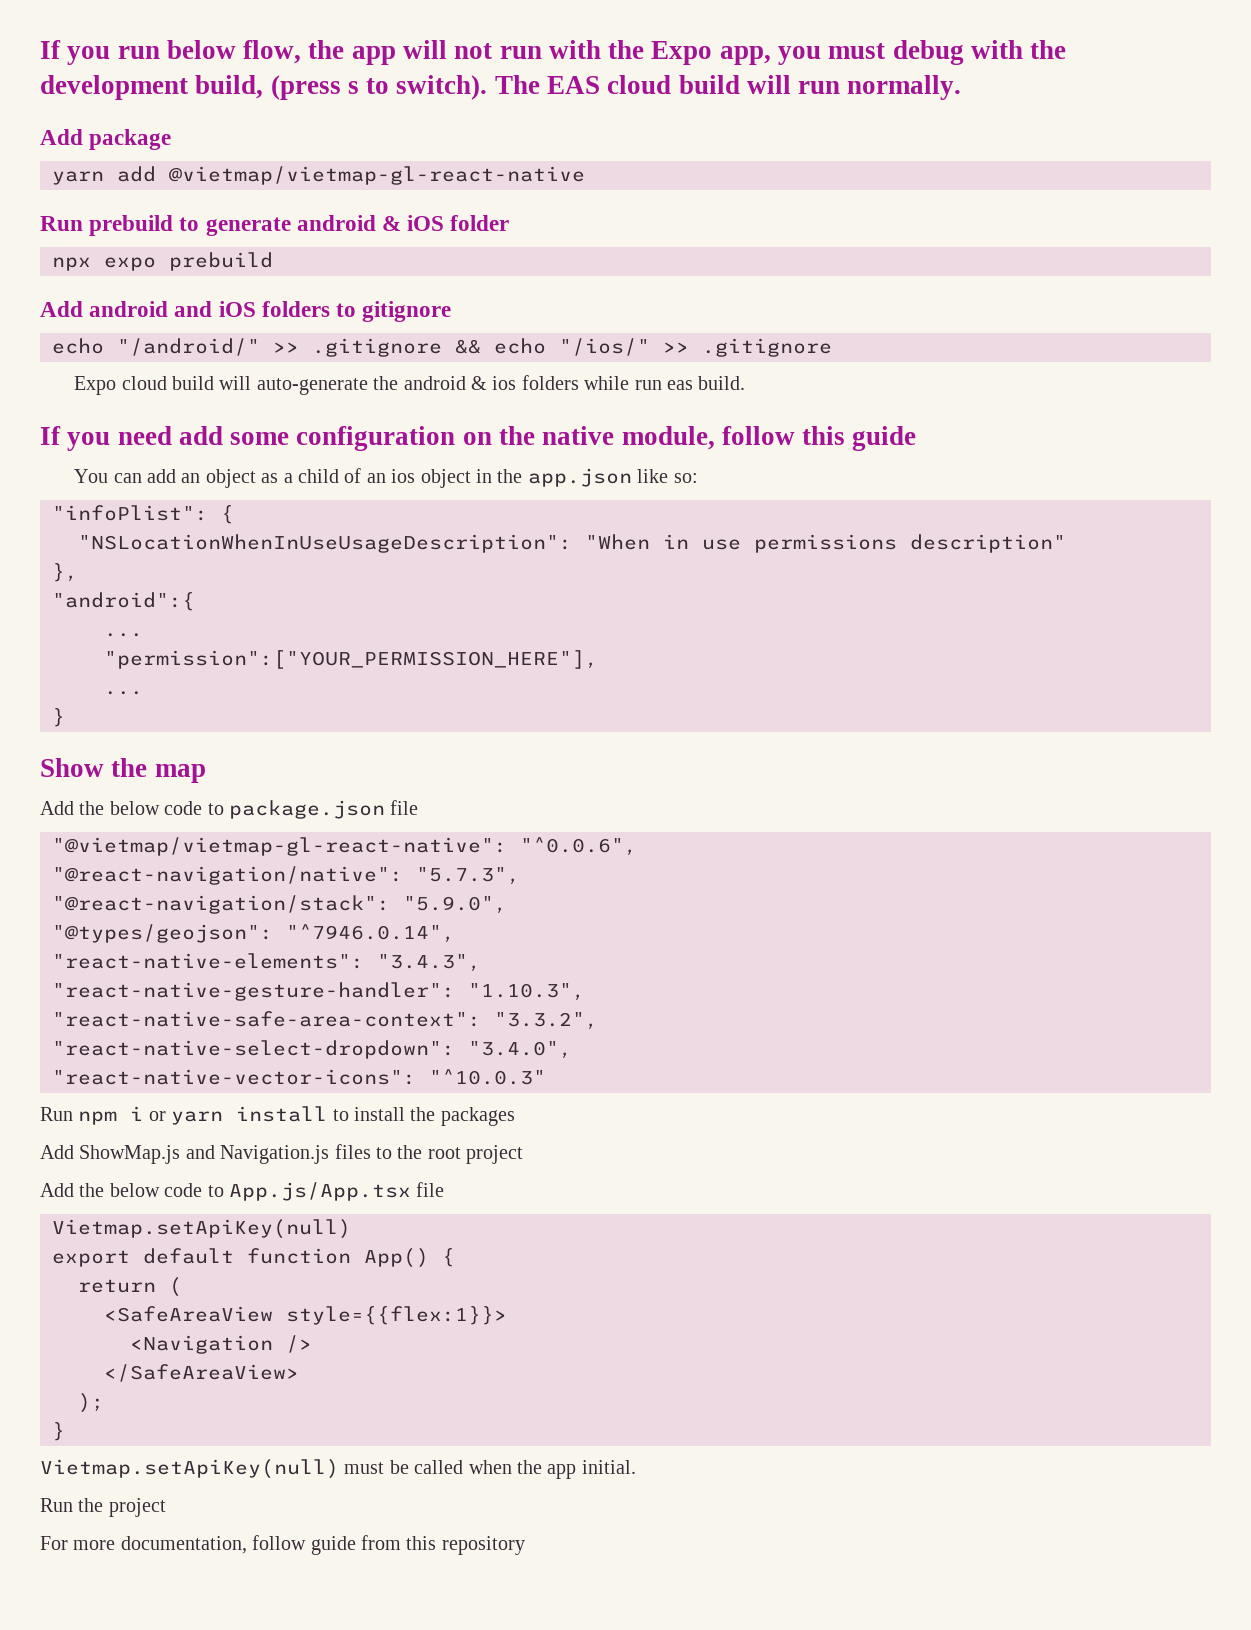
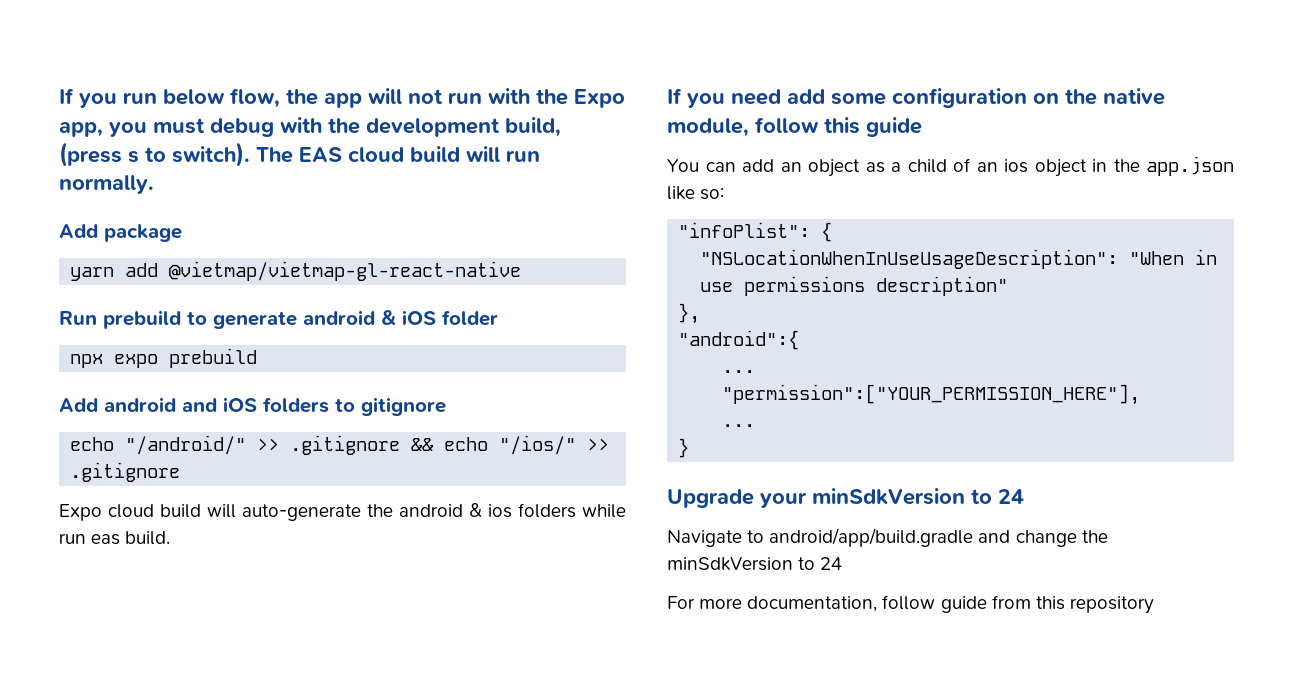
[40,758,206,783] [40,800,419,819] [52,837,637,856] [52,866,520,885] [52,895,507,914] [52,924,455,943] [52,953,481,972] [52,982,585,1001] [52,1011,598,1030] [52,1040,572,1059] [52,1069,546,1085] [40,1106,515,1126] [40,1144,524,1164] [40,1182,445,1201] [52,1219,351,1239] [52,1248,455,1268] [78,1277,182,1297] [104,1306,507,1325] [130,1335,312,1354] [104,1364,299,1382] [78,1393,104,1413] [52,1422,65,1441] [40,1459,636,1479] [40,1498,166,1517] Show the map // Add the below code to package.json file // "@vietmap/vietmap-gl-react-native": "^0.0.6", // "@react-navigation/native": "5.7.3", // "@react-navigation/stack": "5.9.0", // "@types/geojson": "^7946.0.14", // "react-native-elements": "3.4.3", // "react-native-gesture-handler": "1.10.3", // "react-native-safe-area-context": "3.3.2", // "react-native-select-dropdown": "3.4.0", // "react-native-vector-icons": "^10.0.3" // Run npm i or yarn install to install the packages // Add ShowMap.js and Navigation.js files to the root project // Add the below code to App.js/App.tsx file // Vietmap.setApiKey(null) // export default function App() { // return ( // <SafeAreaView style={{flex:1}}> // <Navigation /> // </SafeAreaView> // ); // } // Vietmap.setApiKey(null) must be called when the app initial. // Run the project -> [667,488,1024,508] [667,528,1108,547] [667,557,843,571] Upgrade your minSdkVersion to 24 // Navigate to android/app/build.gradle and change the minSdkVersion to 24

